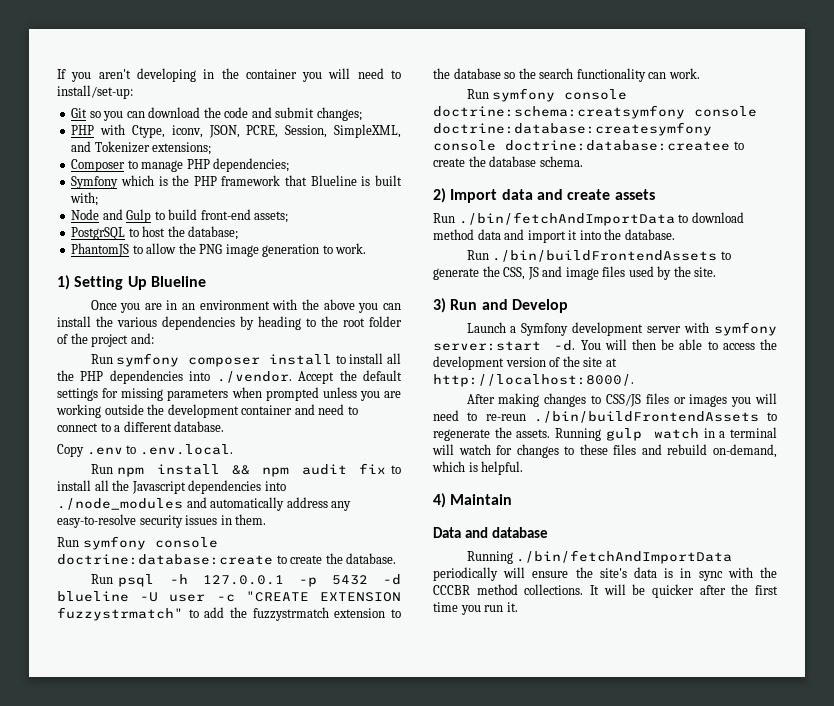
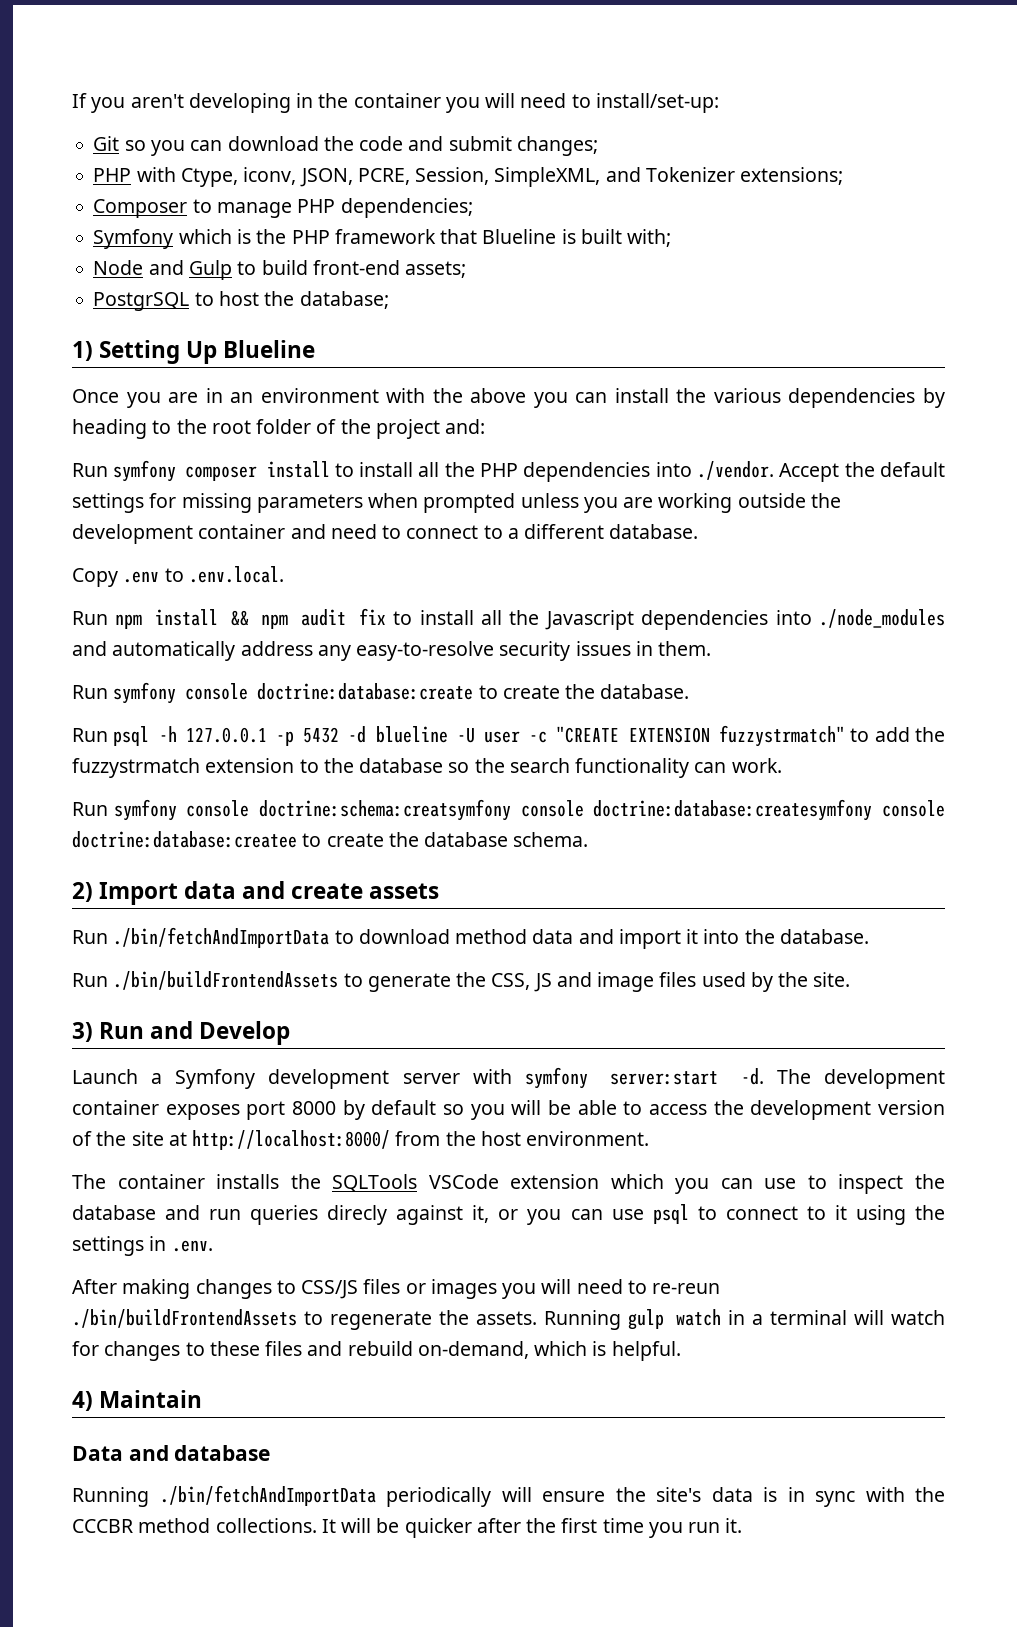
[71,243,367,257] // PhantomJS to allow the PNG image generation to work. -> (389, 300) none
[580,339,656,350] You will then -> [776,1069,945,1089] [72,1100,542,1120] The development container exposes port 8000 by default so you will
[433,374,634,387] http://localhost:8000/. -> [192,1130,650,1150] [72,1174,946,1194] [72,1204,945,1225] [72,1236,213,1256] http://localhost:8000/ from the host environment. // The container installs the SQLTools VSCode extension which you can use to inspect the database and run queries direcly against it, or you can use psql to connect to it using the settings in .env.

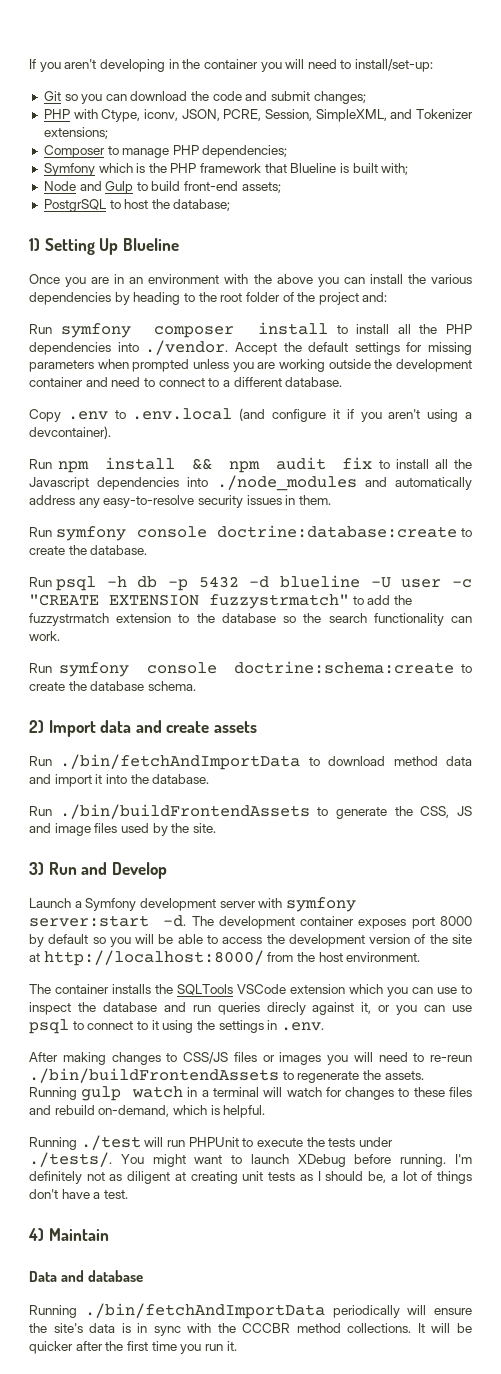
[188,566,284,583] .env.local. -> [132,408,472,422] [29,426,111,439] .env.local (and configure it if you aren't using a devcontainer).
[185,727,267,743] 127.0.0.1 -> [137,576,158,588] db
[258,799,945,821] [72,831,297,848] doctrine:schema:creatsymfony console doctrine:database:createsymfony console doctrine:database:createe -> [234,661,455,674] doctrine:schema:create
(681, 1351) none -> [29,1135,393,1150] [29,1152,472,1167] [29,1171,473,1184] [29,1189,128,1199] // Running ./test will run PHPUnit to execute the tests under ./tests/. You might want to launch XDebug before running. I'm definitely not as diligent at creating unit tests as I should be, a lot of things don't have a test.

